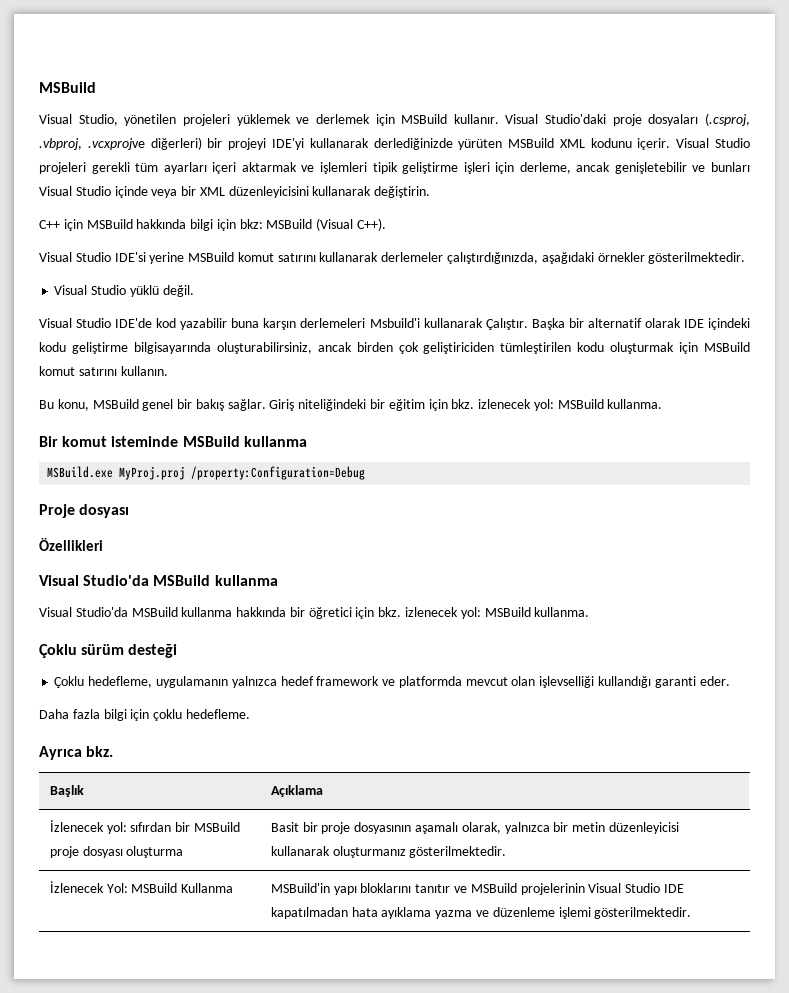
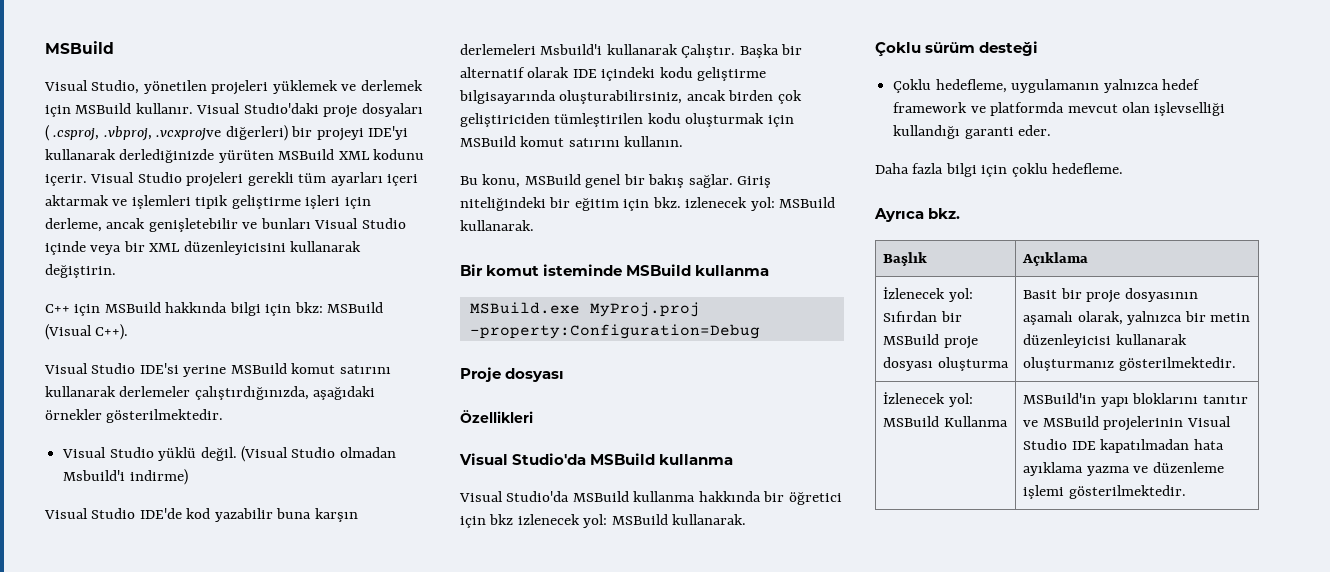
[704,113,750,126] (.csproj, -> [45,125,100,141] ( .csproj,
(194, 291) none -> [240,446,396,462] [63,469,188,485] (Visual Studio olmadan Msbuild'i indirme)
[607,399,663,409] kullanma. -> [460,220,534,231] kullanarak.
[191,466,366,480] /property:Configuration=Debug -> [469,324,760,339] -property:Configuration=Debug
[378,607,590,619] bkz. izlenecek yol: MSBuild kullanma. -> [489,514,747,528] bkz izlenecek yol: MSBuild kullanarak.
[130,822,172,832] sıfırdan -> [883,311,938,322] Sıfırdan
[106,883,128,893] Yol: -> [948,393,973,407] yol:

